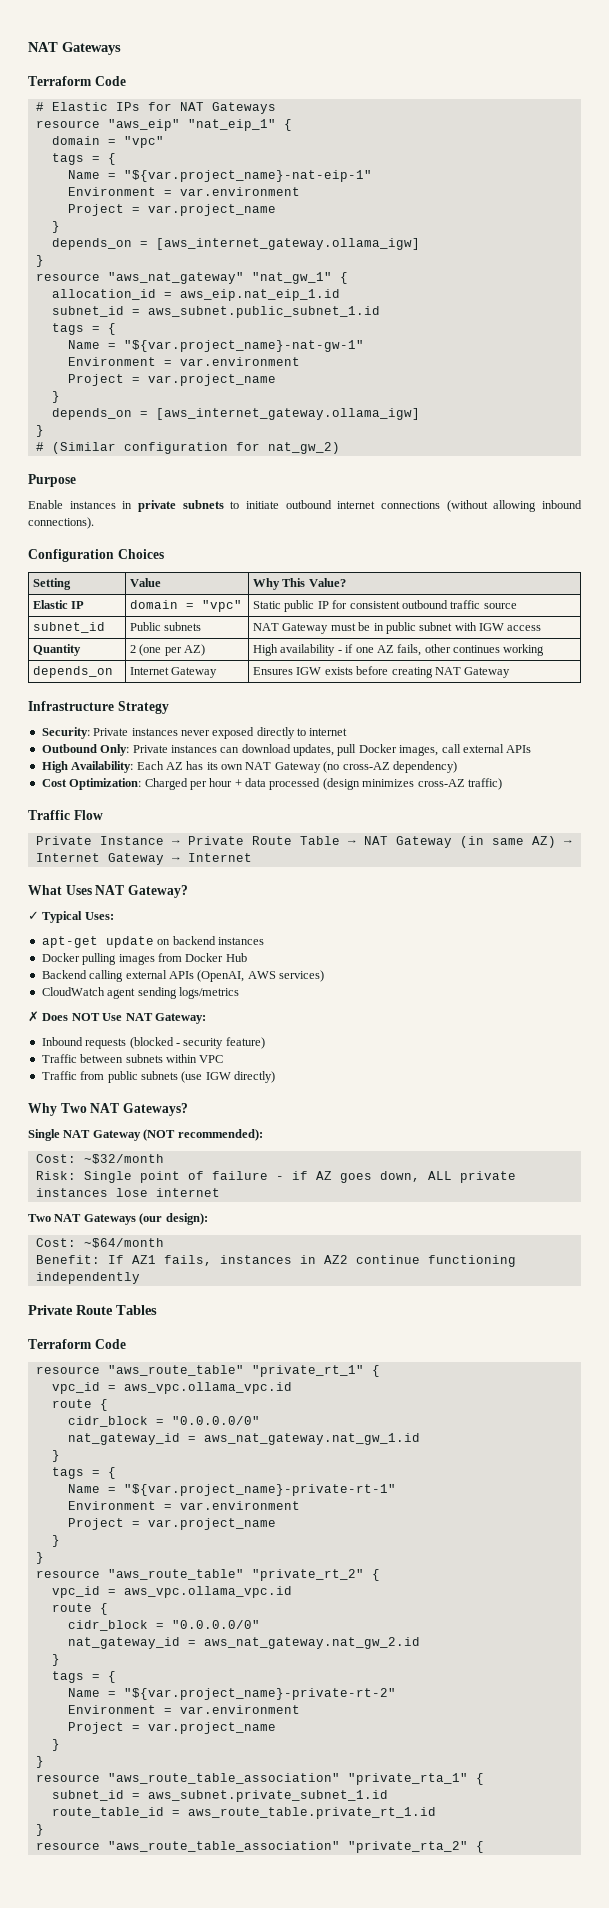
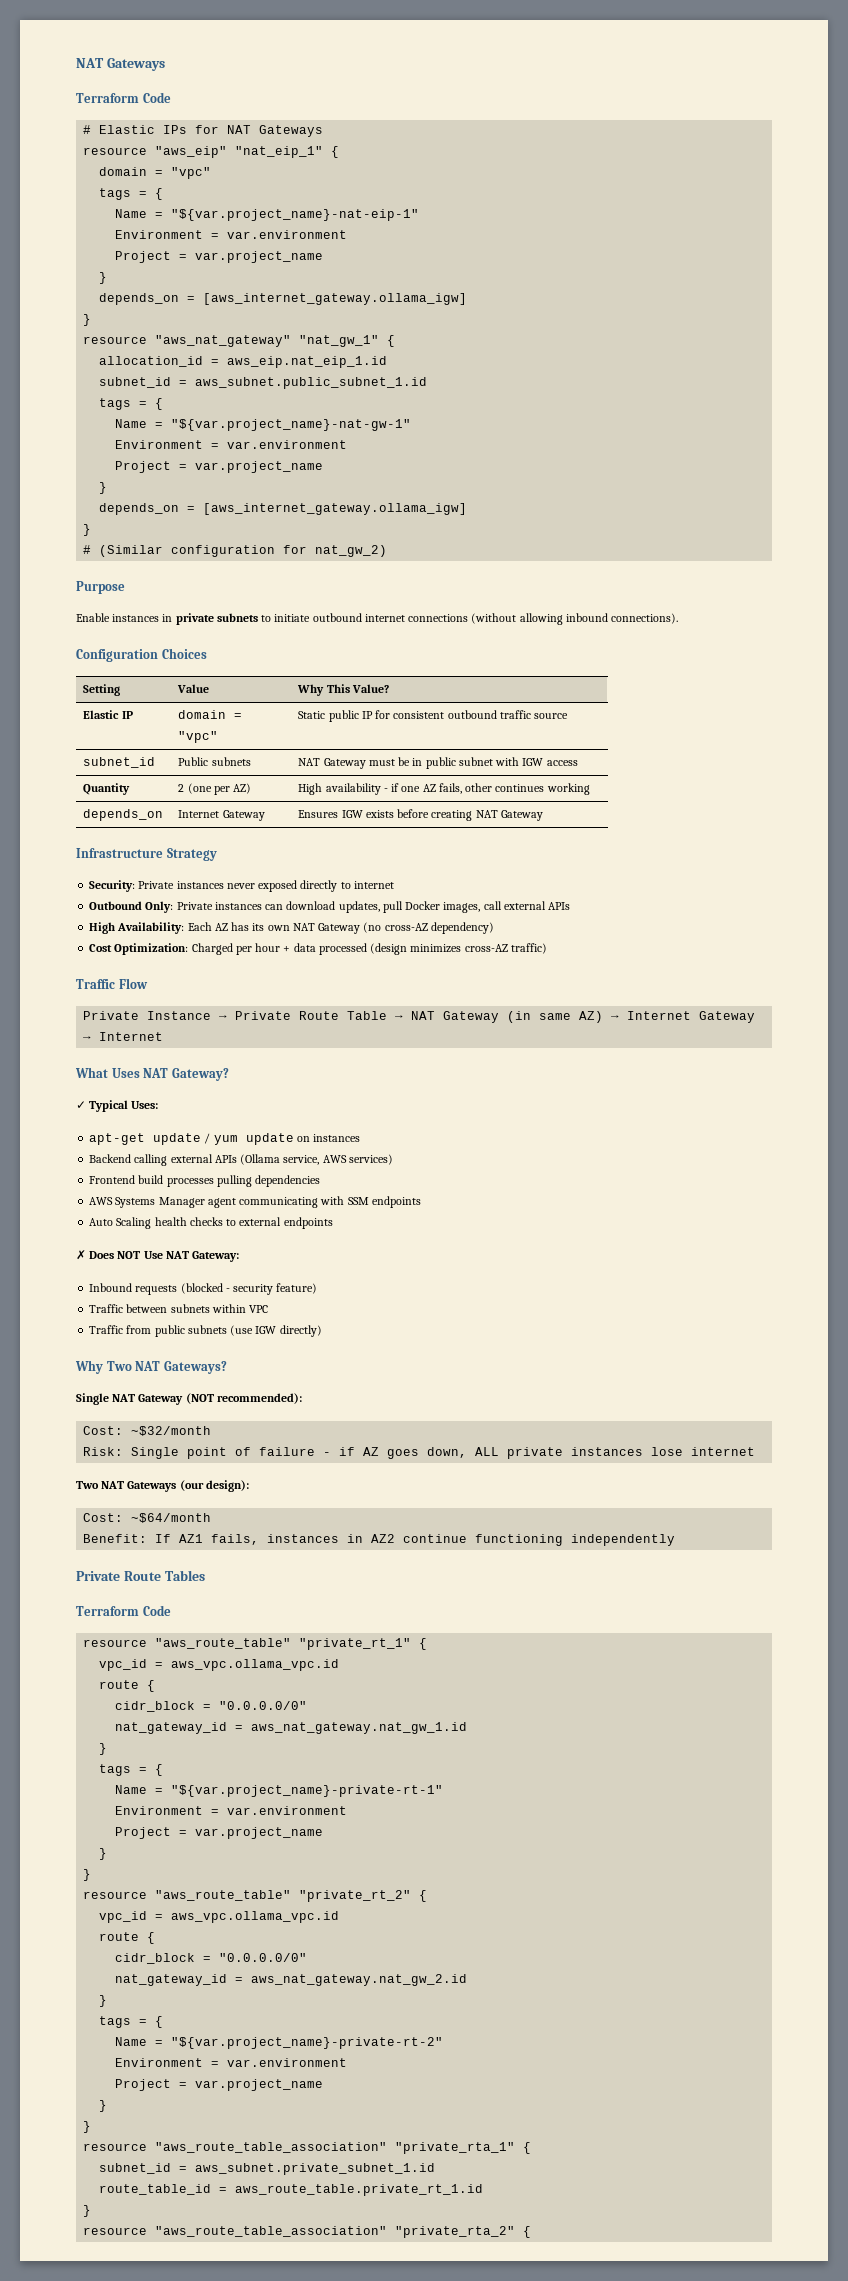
[157,936,264,945] [41,953,247,965] on backend instances // Docker pulling images from Docker Hub -> [204,1133,361,1145] / yum update on instances
[197,970,245,982] (OpenAI, -> [240,1154,320,1165] (Ollama service,
[41,987,239,999] CloudWatch agent sending logs/metrics -> [89,1175,321,1187] [89,1196,421,1208] [89,1217,333,1229] Frontend build processes pulling dependencies // AWS Systems Manager agent communicating with SSM endpoints // Auto Scaling health checks to external endpoints

